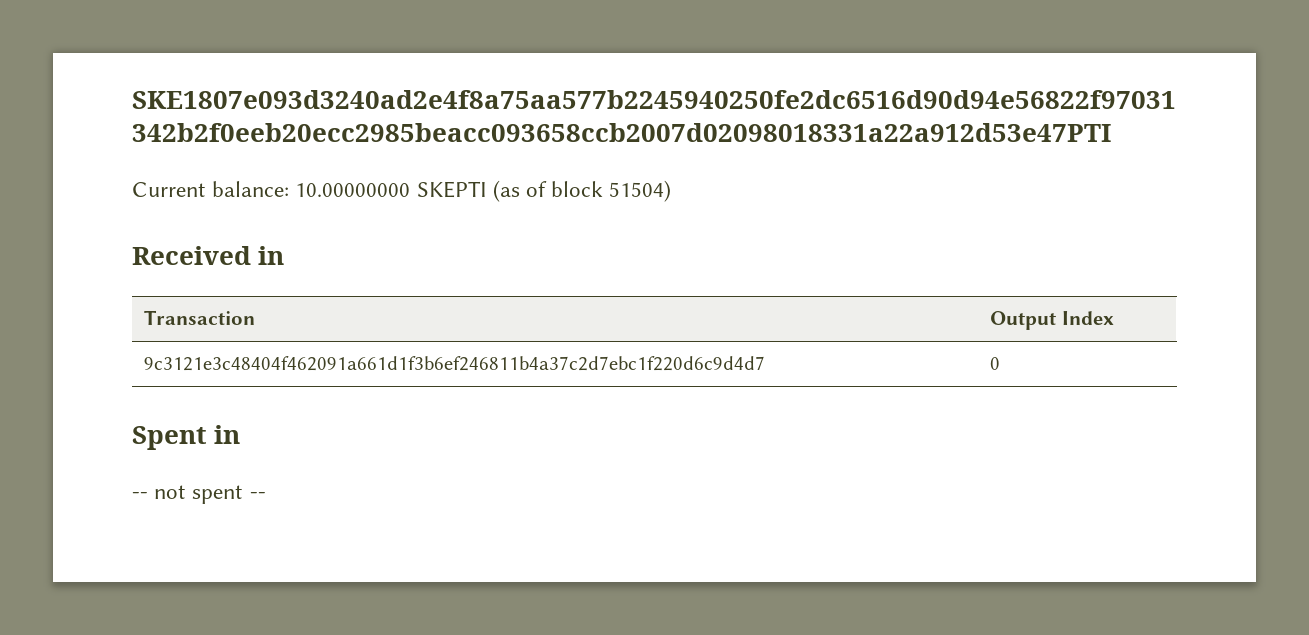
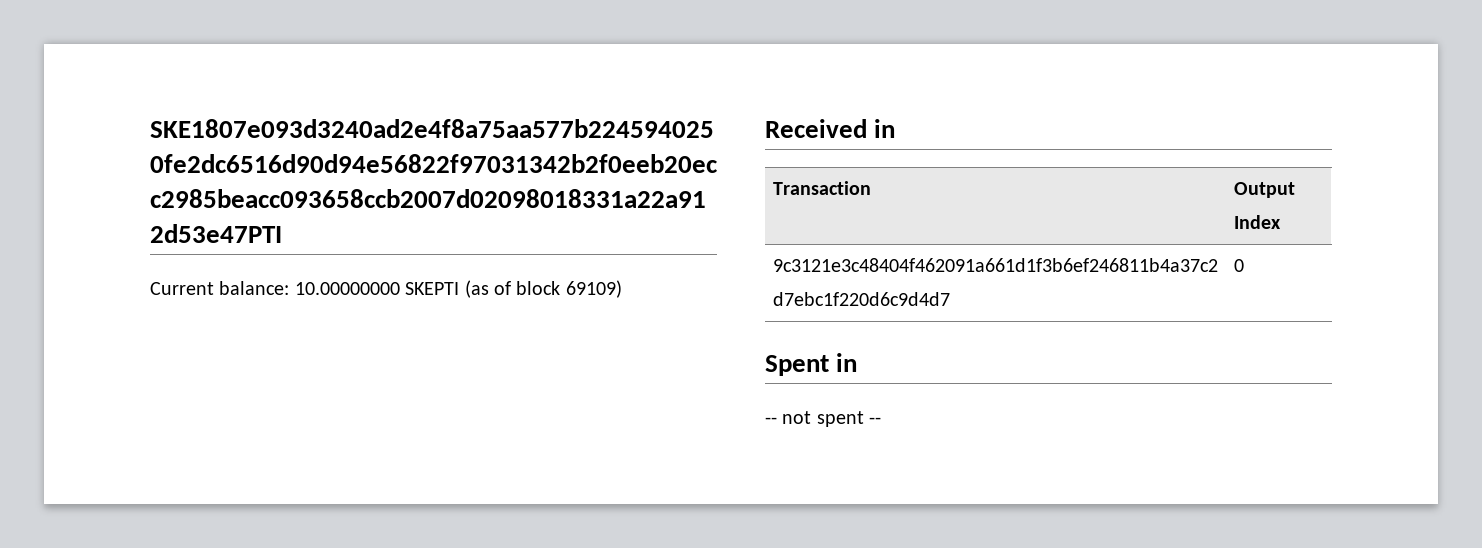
[609,180,672,202] 51504) -> [565,280,622,298] 69109)

